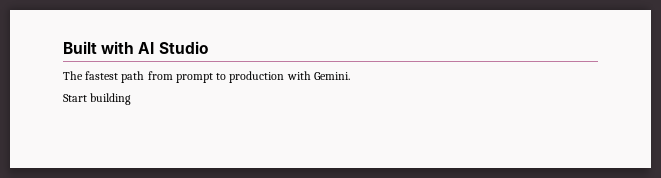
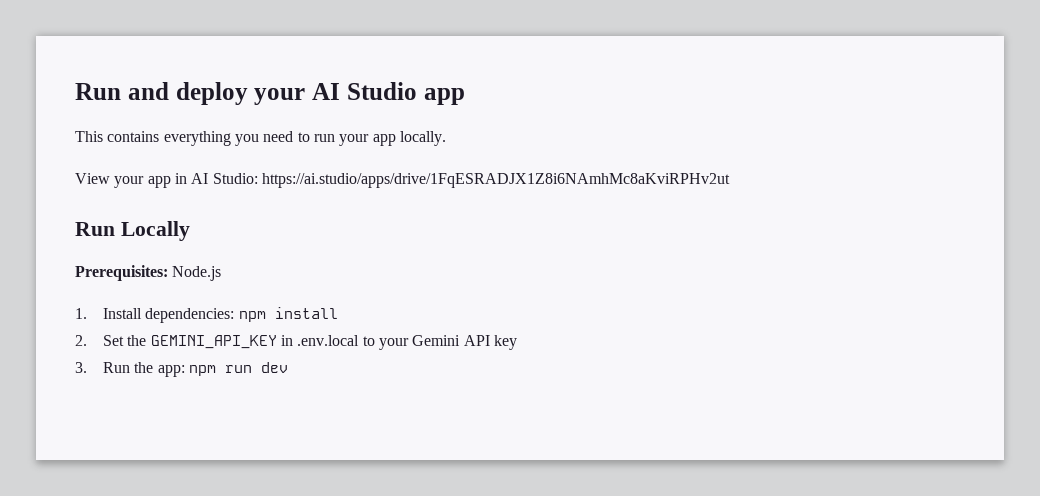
[63,41,209,54] [63,71,350,83] [63,93,132,105] Built with AI Studio // The fastest path from prompt to production with Gemini. // Start building -> [75,82,465,105] [75,131,446,146] [75,173,730,188] [75,221,190,241] [75,265,222,281] [75,307,338,323] [75,335,518,350] [75,362,289,377] Run and deploy your AI Studio app // This contains everything you need to run your app locally. // View your app in AI Studio: https://ai.studio/apps/drive/1FqESRADJX1Z8i6NAmhMc8aKviRPHv2ut // Run Locally // Prerequisites: Node.js // 1. Install dependencies: npm install // 2. Set the GEMINI_API_KEY in .env.local to your Gemini API key // 3. Run the app: npm run dev

